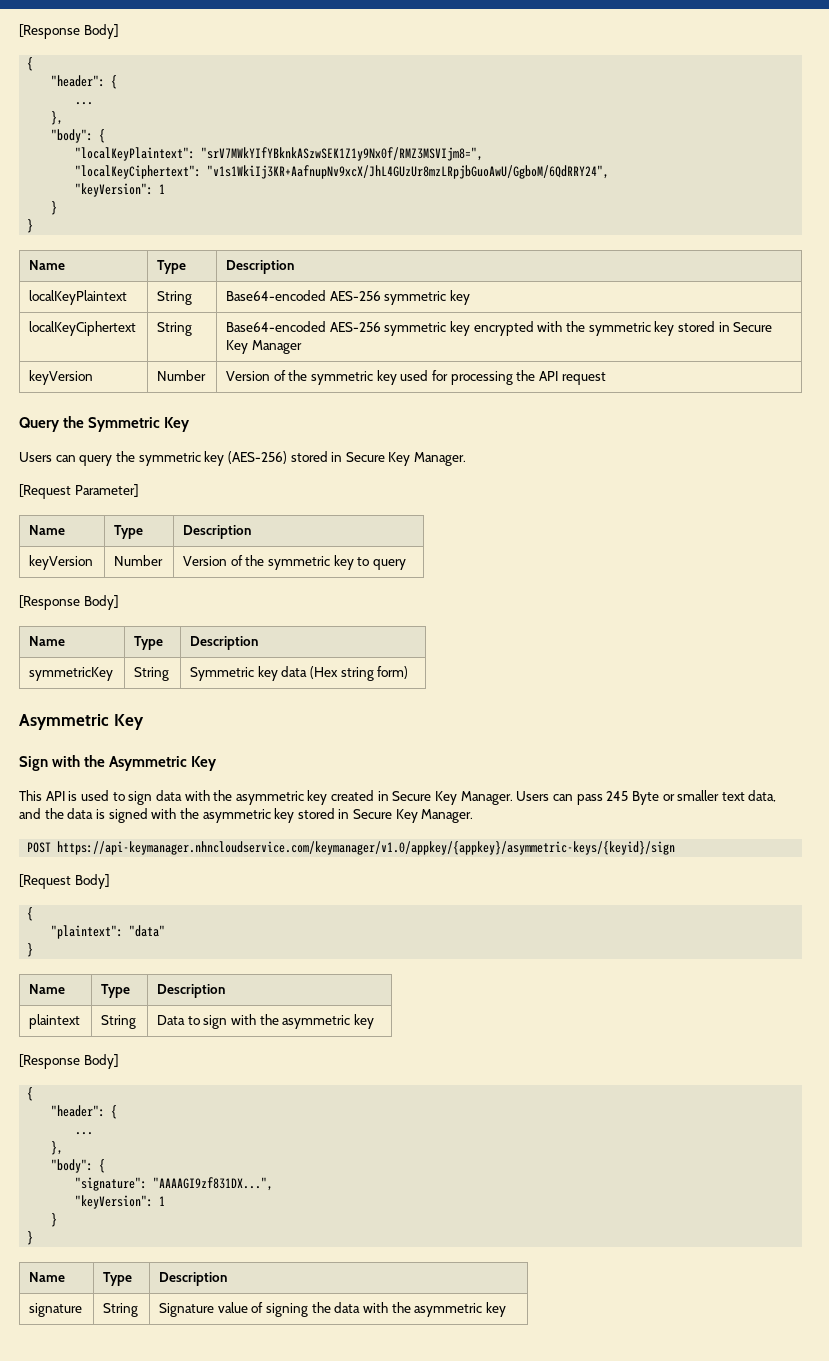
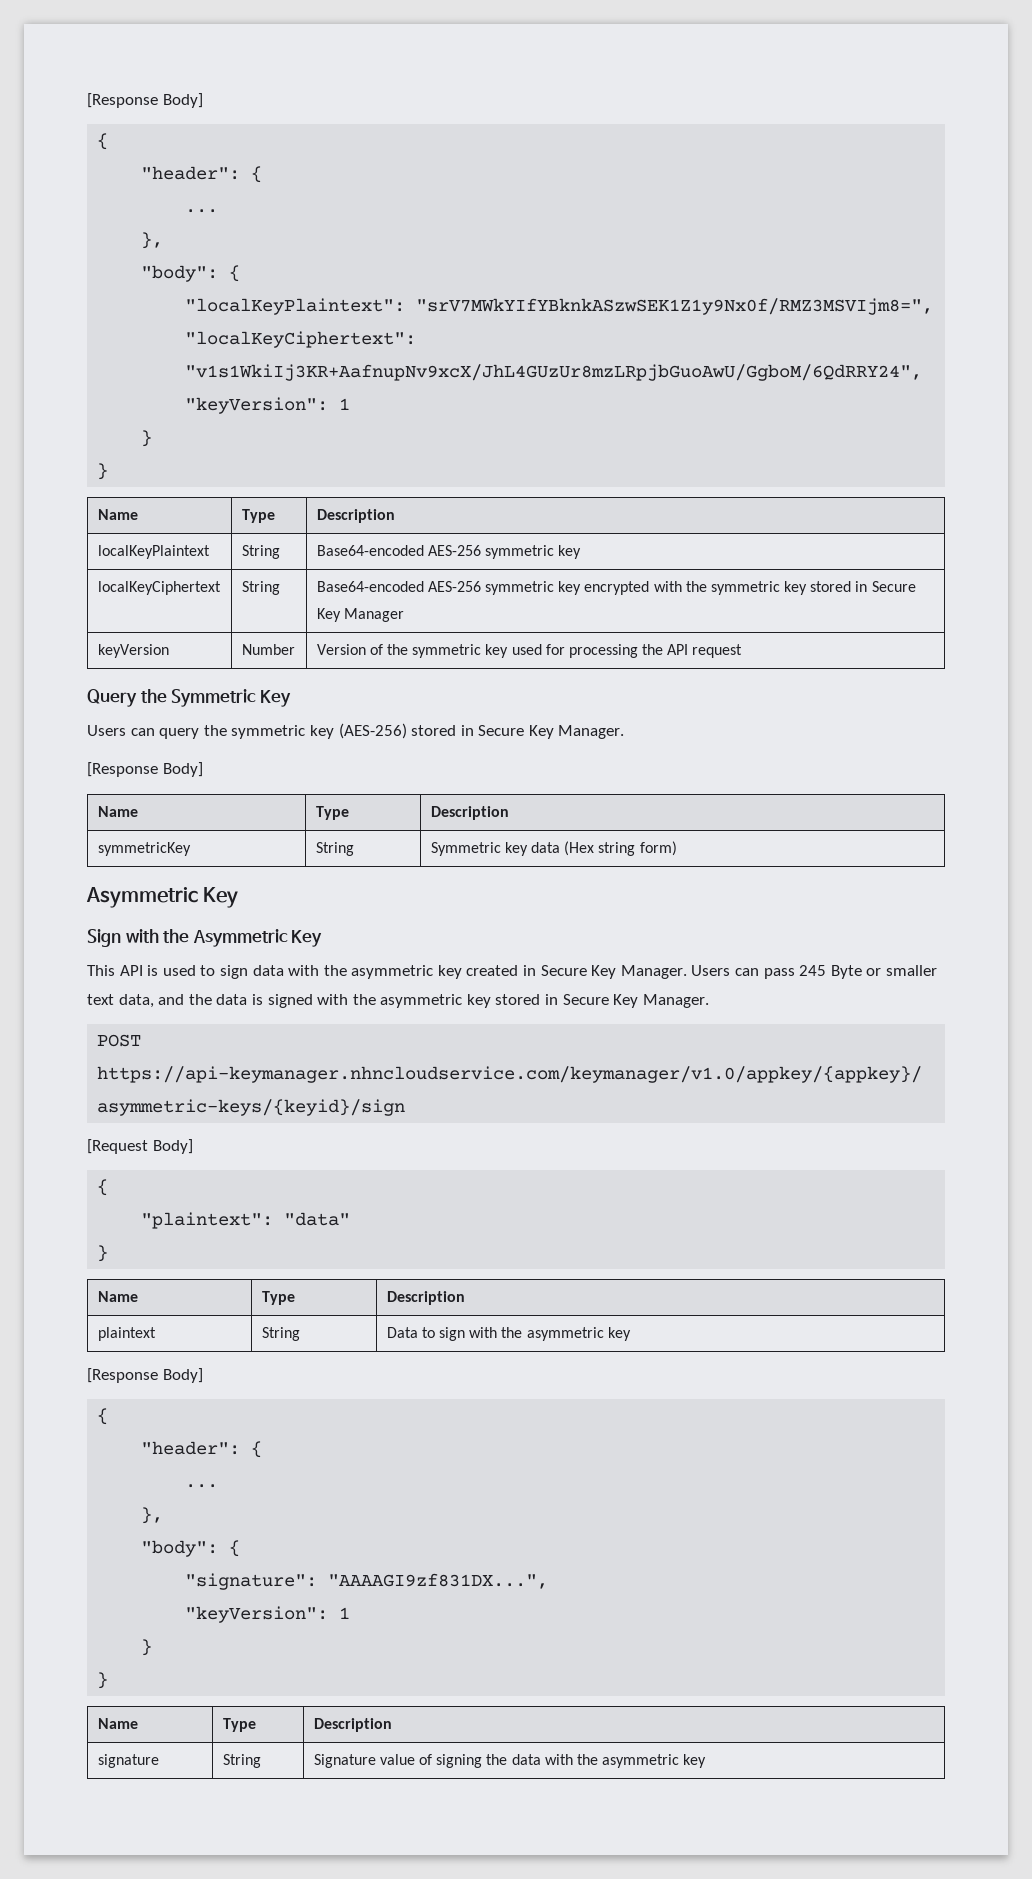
[19,484,139,499] [29,525,66,535] [114,525,144,539] [183,525,252,539] [29,555,94,570] [114,555,164,566] [183,555,406,570] // [Request Parameter] // Name | Type | Description // keyVersion | Number | Version of the symmetric key to query -> (625, 732) none

